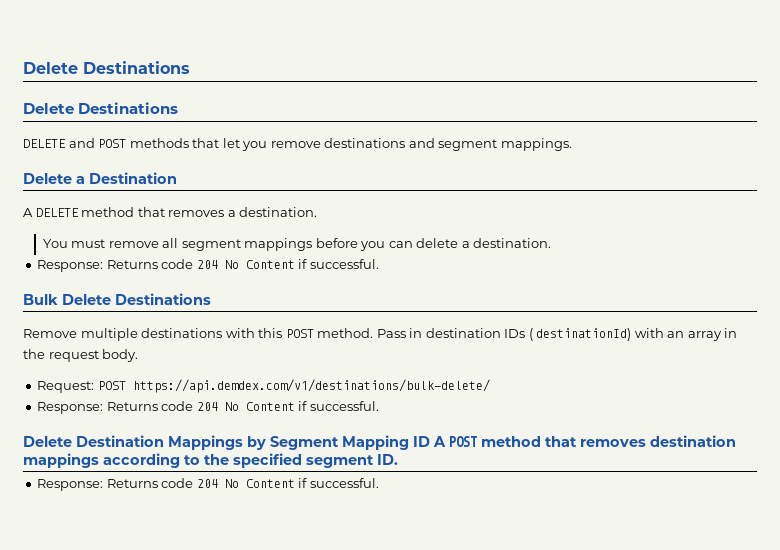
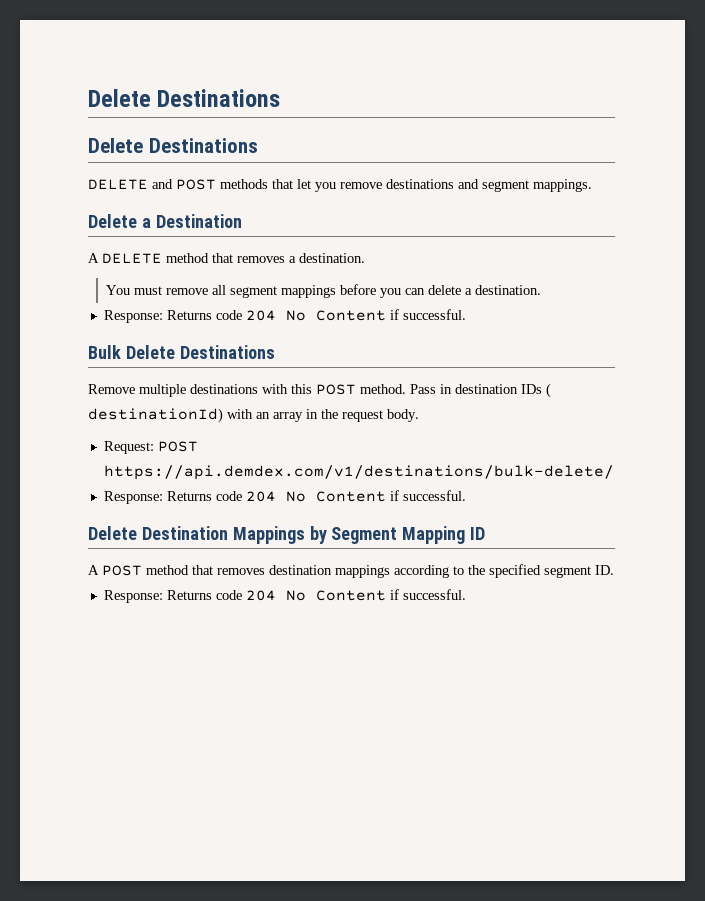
(430, 441) none -> (486, 533) //

